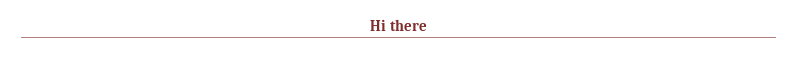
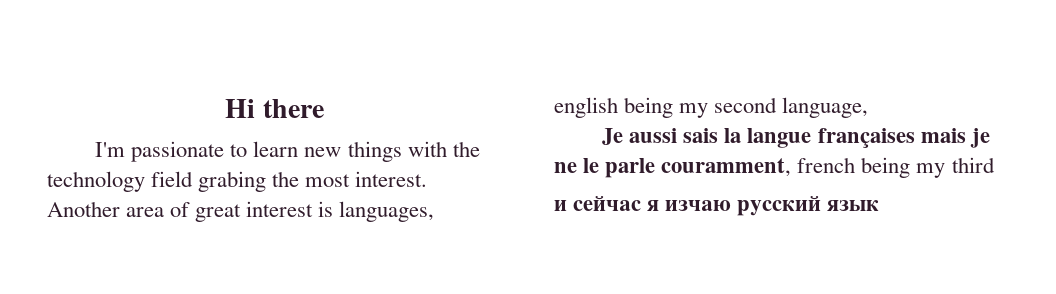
(427, 25) none -> [95,141,480,162] [47,171,428,192] [47,201,435,222] [554,97,869,118] [602,128,990,148] [554,157,995,178] [554,196,880,216] // I'm passionate to learn new things with the technology field grabing the most interest. Another area of great interest is languages, english being my second language, // Je aussi sais la langue françaises mais je ne le parle couramment, french being my third // и сейчас я изчаю русский язык

